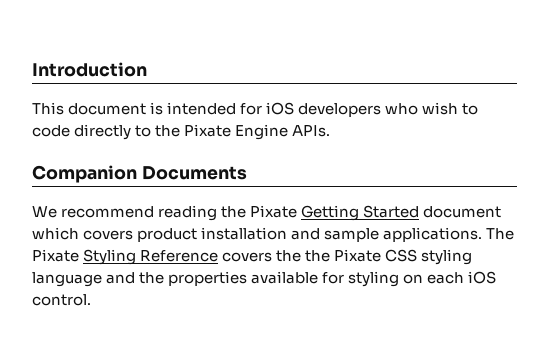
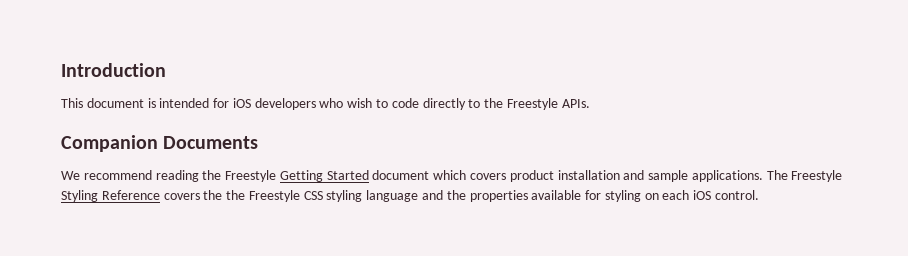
[184,124,289,140] Pixate Engine -> [506,98,558,110] Freestyle
[250,205,298,218] Pixate -> [225,170,277,182] Freestyle
[32,249,79,262] Pixate -> [791,170,843,182] Freestyle
[334,249,382,262] Pixate -> [248,190,300,202] Freestyle

